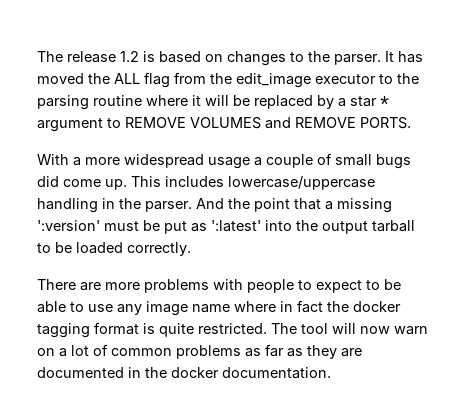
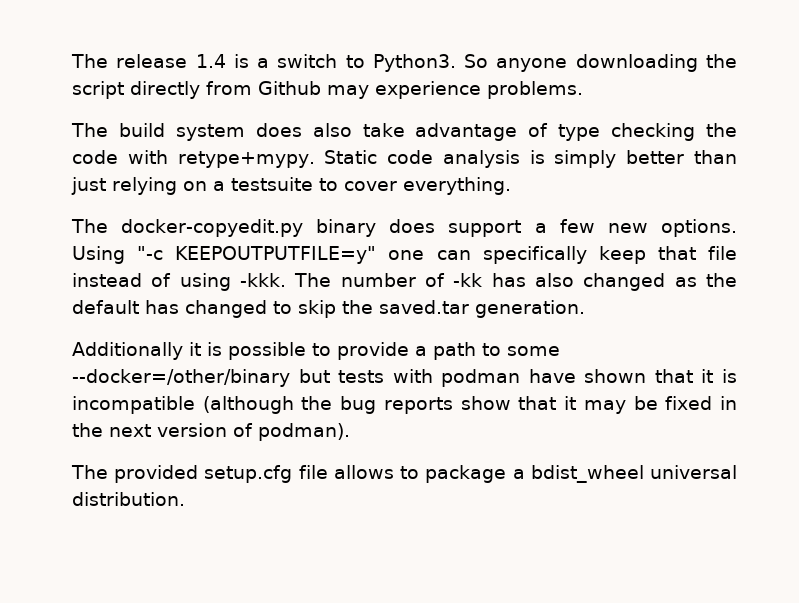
[120,51,423,66] [37,72,419,88] [37,95,389,110] [37,117,411,132] [37,153,411,169] [37,176,375,190] [37,198,392,213] [37,220,415,234] [37,242,191,256] [37,279,401,293] [37,300,401,316] [37,322,428,338] [37,344,362,359] [37,367,331,379] 1.2 is based on changes to the parser. It has moved the ALL flag from the edit_image executor to the parsing routine where it will be replaced by a star * argument to REMOVE VOLUMES and REMOVE PORTS. // With a more widespread usage a couple of small bugs did come up. This includes lowercase/uppercase handling in the parser. And the point that a missing ':version' must be put as ':latest' into the output tarball to be loaded correctly. // There are more problems with people to expect to be able to use any image name where in fact the docker tagging format is quite restricted. The tool will now warn on a lot of common problems as far as they are documented in the docker documentation. -> [195,54,737,72] [72,81,583,99] [71,123,737,141] [72,150,737,168] [71,177,511,195] [71,219,737,237] [72,246,737,264] [72,273,737,291] [72,300,585,318] [72,342,560,360] [72,369,737,387] [72,396,738,414] [72,423,350,441] [71,465,737,483] [72,492,185,506] 1.4 is a switch to Python3. So anyone downloading the script directly from Github may experience problems. // The build system does also take advantage of type checking the code with retype+mypy. Static code analysis is simply better than just relying on a testsuite to cover everything. // The docker-copyedit.py binary does support a few new options. Using "-c KEEPOUTPUTFILE=y" one can specifically keep that file instead of using -kkk. The number of -kk has also changed as the default has changed to skip the saved.tar generation. // Additionally it is possible to provide a path to some --docker=/other/binary but tests with podman have shown that it is incompatible (although the bug reports show that it may be fixed in the next version of podman). // The provided setup.cfg file allows to package a bdist_wheel universal distribution.

